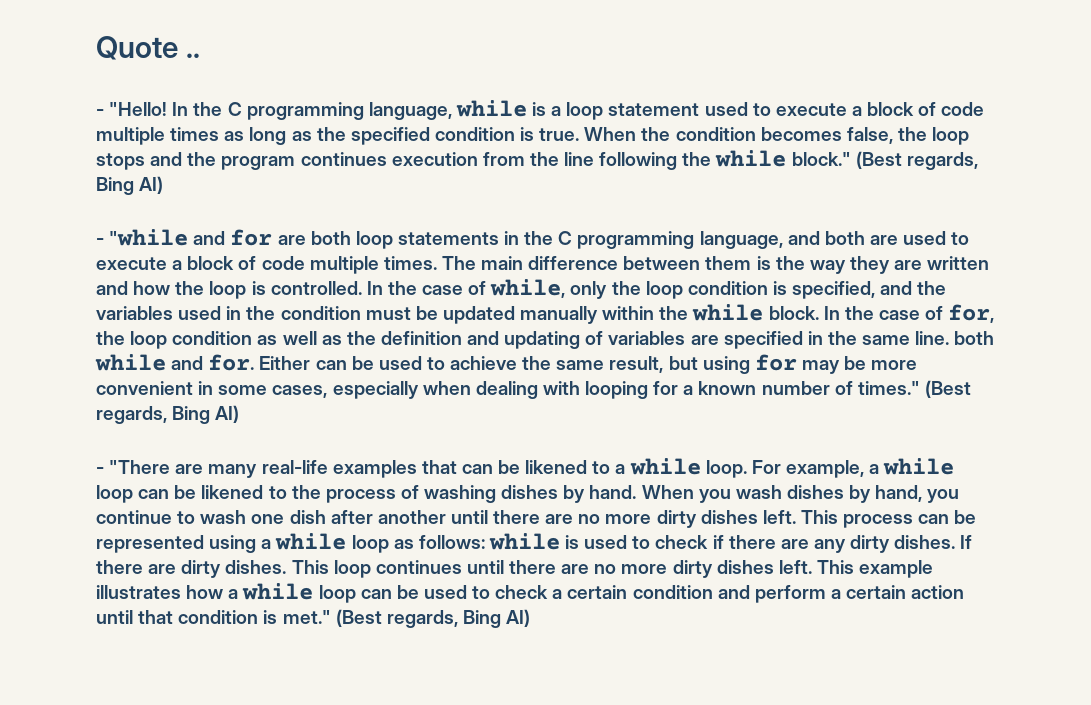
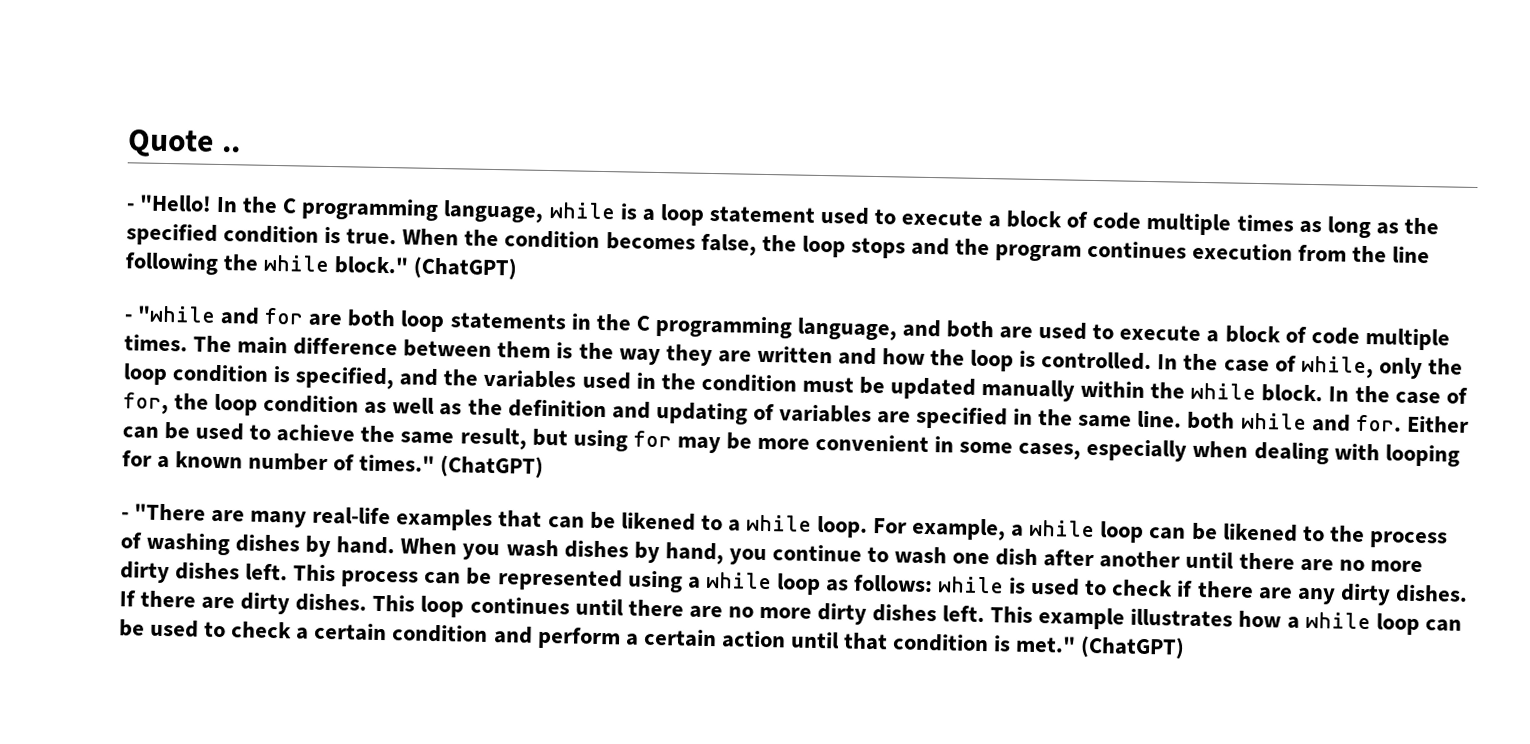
[855,151,978,170] [96,176,164,195] (Best regards, Bing AI) -> [413,256,519,280] (ChatGPT)
[924,380,971,398] [96,405,240,424] (Best regards, Bing AI) -> [440,455,545,478] (ChatGPT)
[335,609,531,628] (Best regards, Bing AI) -> [1080,635,1186,659] (ChatGPT)

